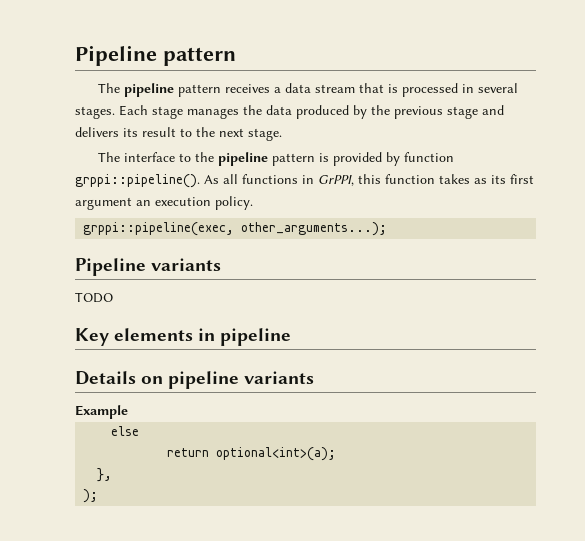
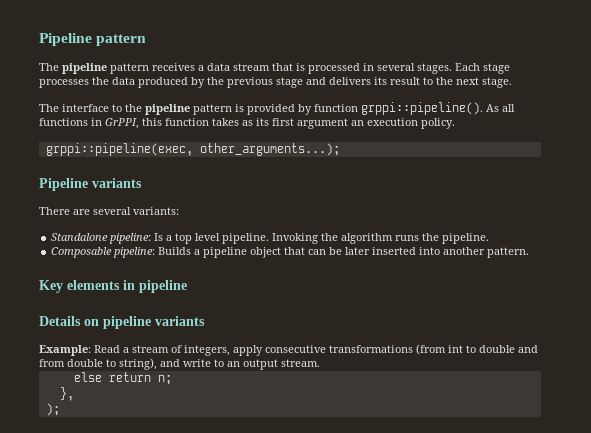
[187,108,239,119] manages -> [39,79,89,88] processes
[75,292,113,303] TODO -> [39,207,179,215] [51,233,490,244] [51,247,530,258] There are several variants: // Standalone pipeline: Is a top level pipeline. Invoking the algorithm runs the pipeline. // Composable pipeline: Builds a pipeline object that can be later inserted into another pattern.
[75,405,128,419] Example -> [39,344,538,356] [39,358,320,370] Example: Read a stream of integers, apply consecutive transformations (from int to double and from double to string), and write to an output stream.
[167,447,337,461] // return optional<int>(a); -> [108,372,172,385] return n;

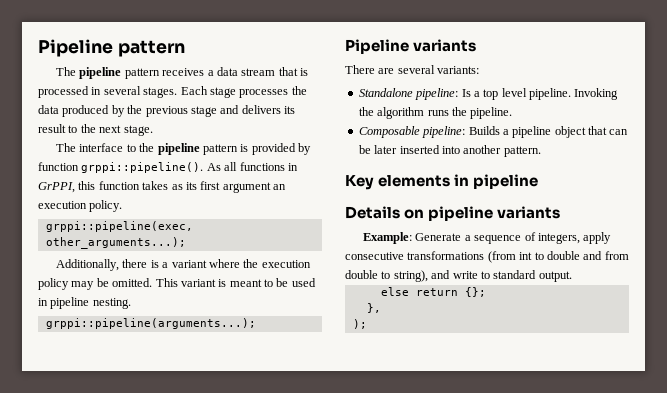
(340, 149) none -> [56,259,311,271] [38,278,316,290] [38,297,131,309] [45,318,256,329] // Additionally, there is a variant where the execution policy may be omitted. This variant is meant to be used in pipeline nesting. // grppi::pipeline(arguments...);
[94,345,169,353] Read a stream -> [415,233,522,244] Generate a sequence
[227,359,320,370] an output stream. -> [493,270,572,282] standard output.
[157,375,172,385] n; -> [464,287,486,297] {};

